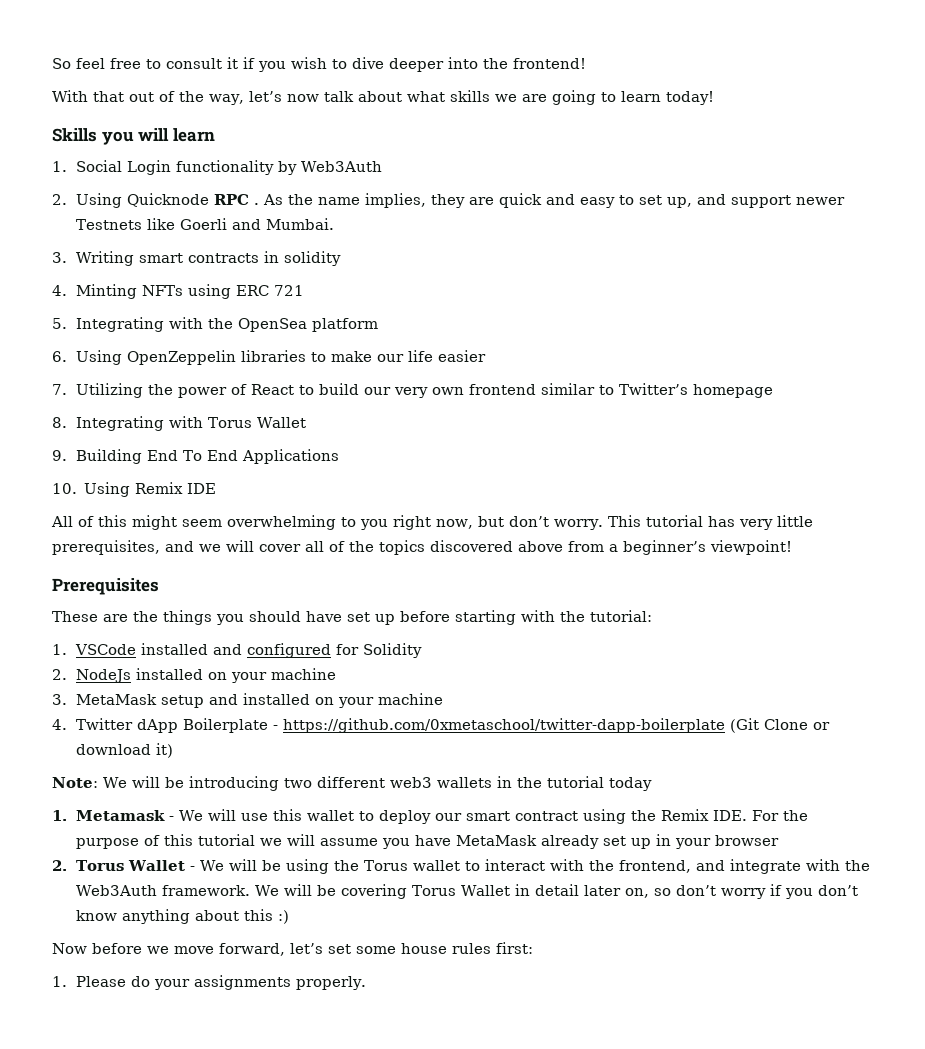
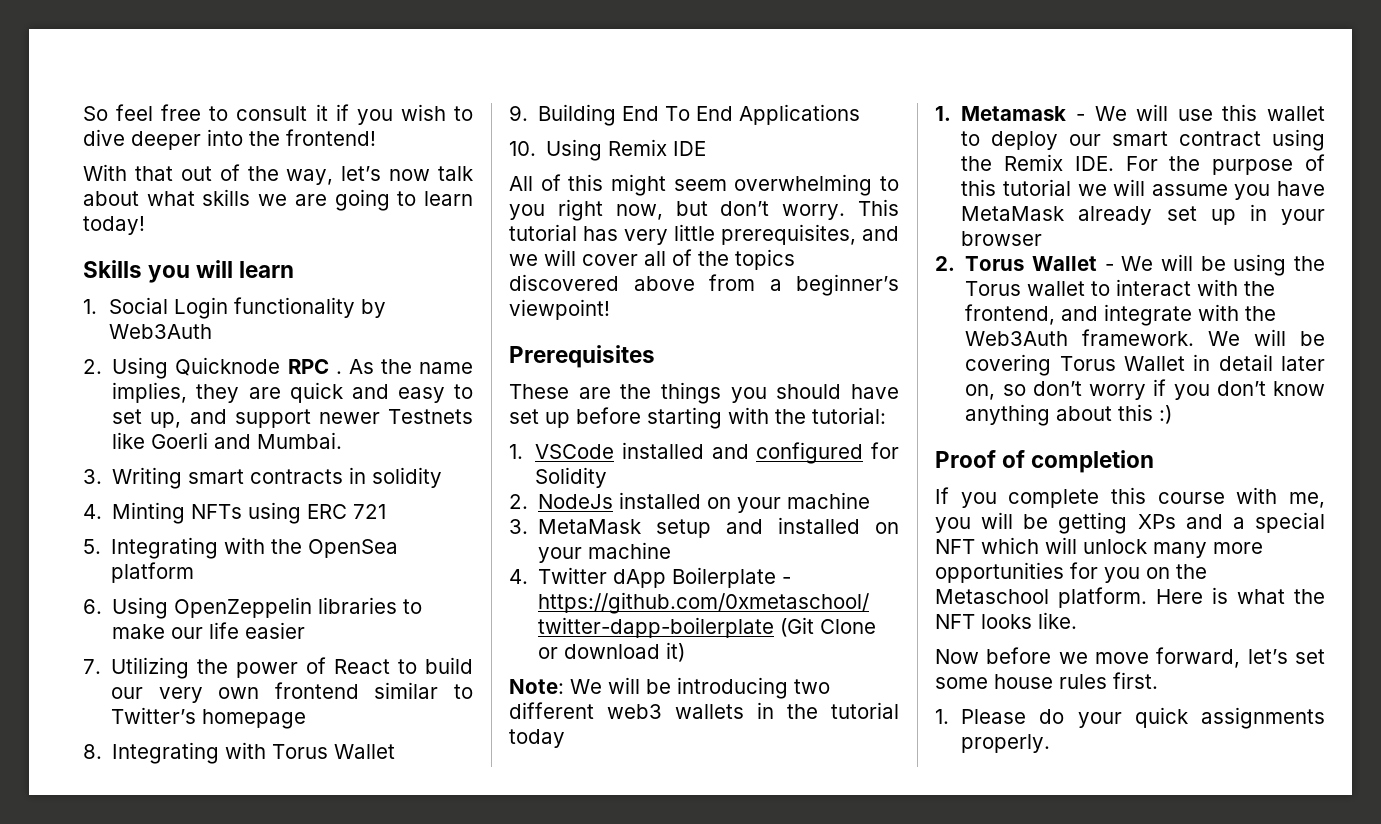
(289, 917) none -> [935,450,1155,473] [935,487,1325,508] [935,512,1325,534] [935,537,1263,558] [935,562,1207,583] [935,587,1325,608] [935,612,1077,629] // Proof of completion // If you complete this course with me, you will be getting XPs and a special NFT which will unlock many more opportunities for you on the Metaschool platform. Here is what the NFT looks like.
[496,942,533,954] first: -> [1113,672,1158,689] first.
(190, 984) none -> [1134,707,1188,728] quick

